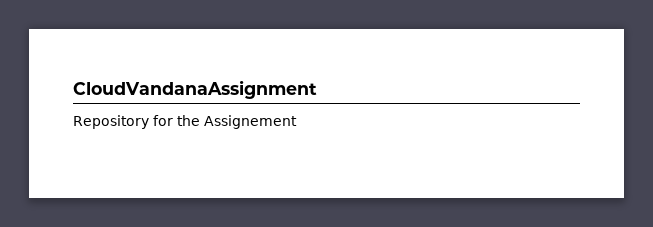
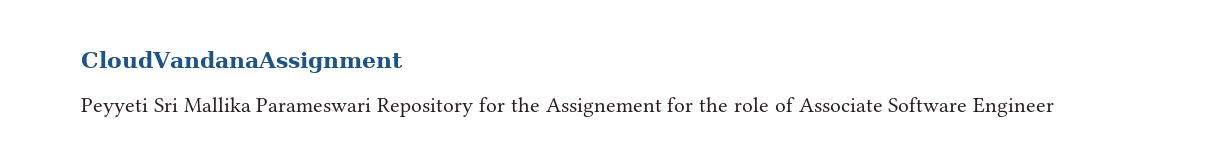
[73,115,297,129] Repository for the Assignement -> [81,97,1055,117] Peyyeti Sri Mallika Parameswari Repository for the Assignement for the role of Associate Software Engineer

